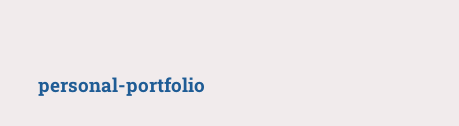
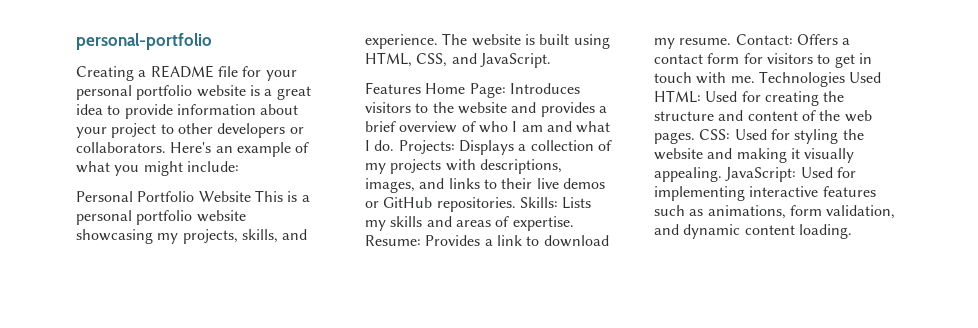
(205, 86) none -> [76,65,297,81] [76,85,311,100] [76,104,299,119] [76,123,304,138] [76,142,310,157] [76,161,239,176] [76,190,310,202] [76,210,246,225] [76,229,308,244] [365,33,610,49] [365,52,551,68] [365,82,580,98] [365,102,607,117] [365,121,611,133] [365,140,612,155] [365,159,562,174] [365,178,605,193] [365,197,592,212] [365,216,574,231] [365,235,609,247] [654,34,851,49] [654,53,872,68] [654,71,882,87] [654,90,845,106] [654,110,872,122] [654,129,864,144] [654,148,855,163] [654,167,856,182] [654,186,876,201] [654,205,896,219] [654,224,852,239] // Creating a README file for your personal portfolio website is a great idea to provide information about your project to other developers or collaborators. Here's an example of what you might include: // Personal Portfolio Website This is a personal portfolio website showcasing my projects, skills, and experience. The website is built using HTML, CSS, and JavaScript. // Features Home Page: Introduces visitors to the website and provides a brief overview of who I am and what I do. Projects: Displays a collection of my projects with descriptions, images, and links to their live demos or GitHub repositories. Skills: Lists my skills and areas of expertise. Resume: Provides a link to download my resume. Contact: Offers a contact form for visitors to get in touch with me. Technologies Used HTML: Used for creating the structure and content of the web pages. CSS: Used for styling the website and making it visually appealing. JavaScript: Used for implementing interactive features such as animations, form validation, and dynamic content loading.

